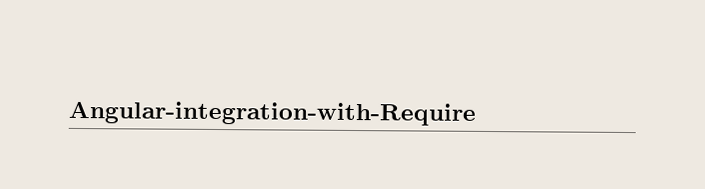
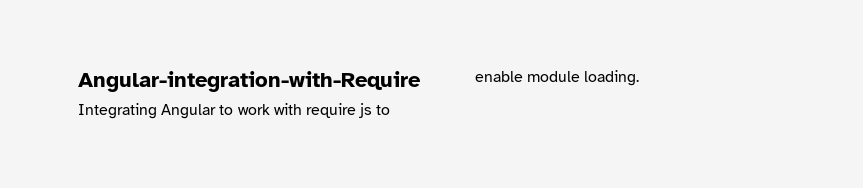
(476, 113) none -> [78,103,391,119] [475,70,640,86] // Integrating Angular to work with require js to enable module loading.

